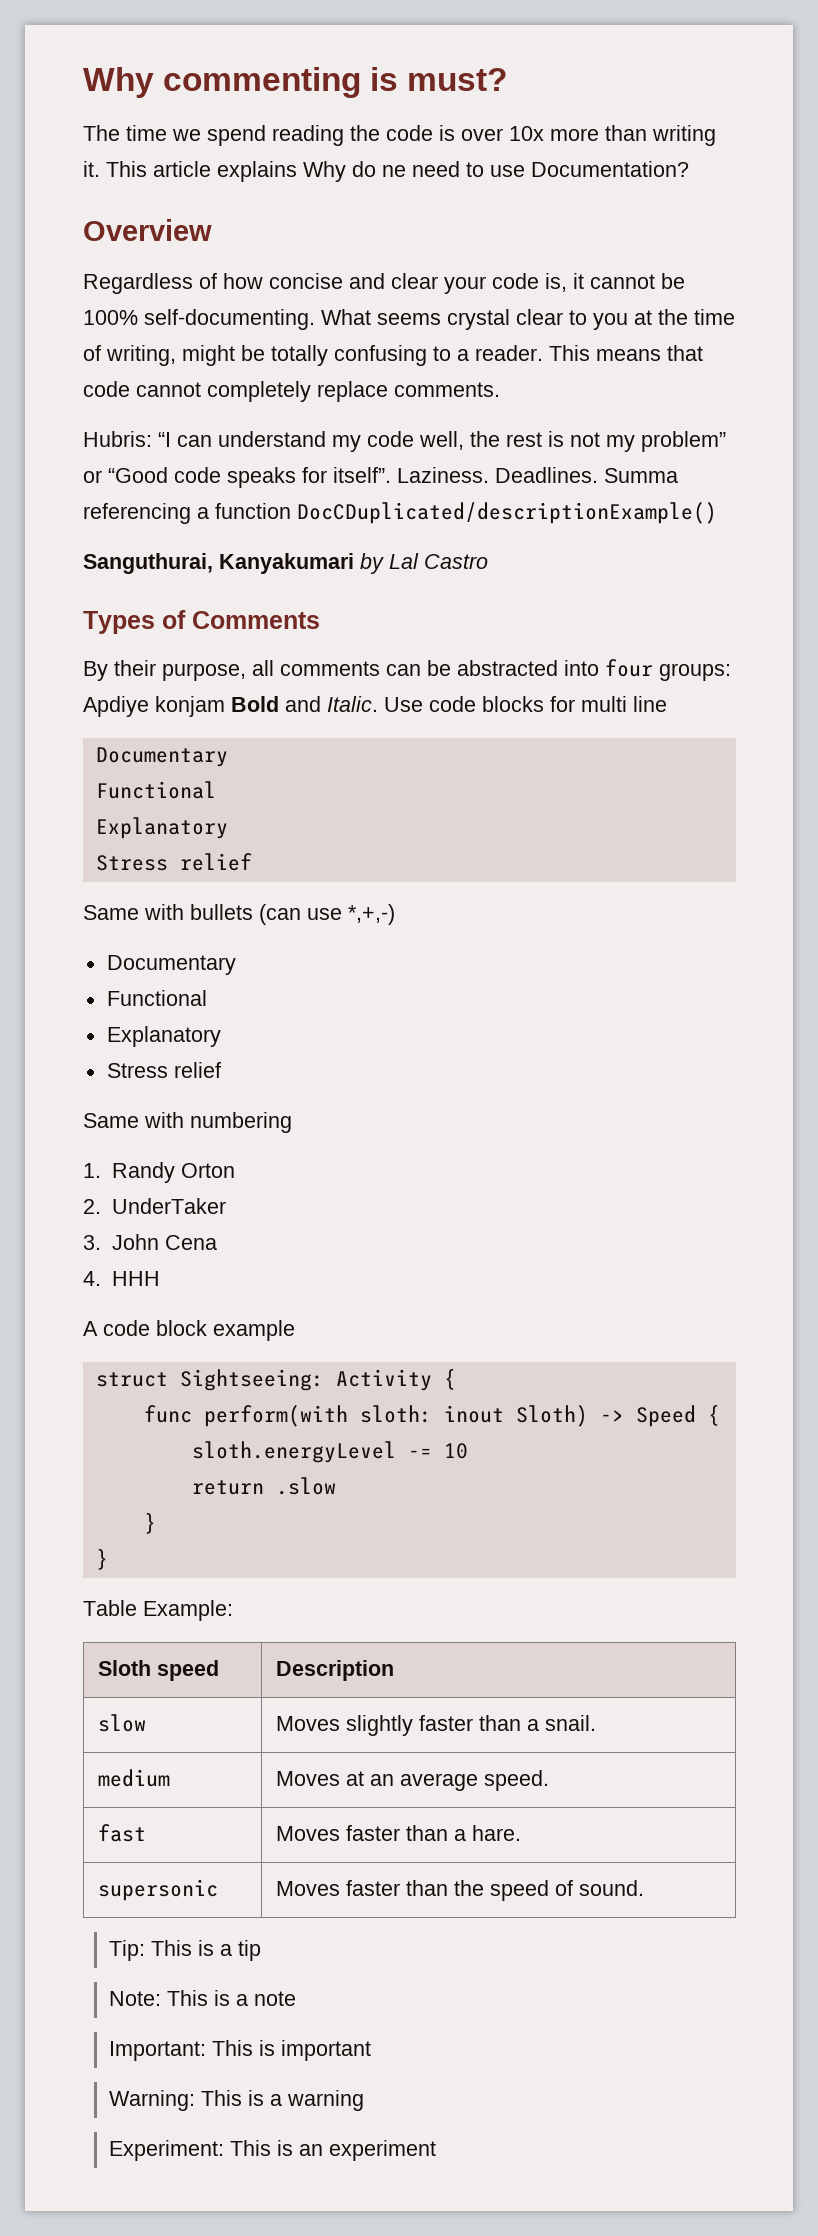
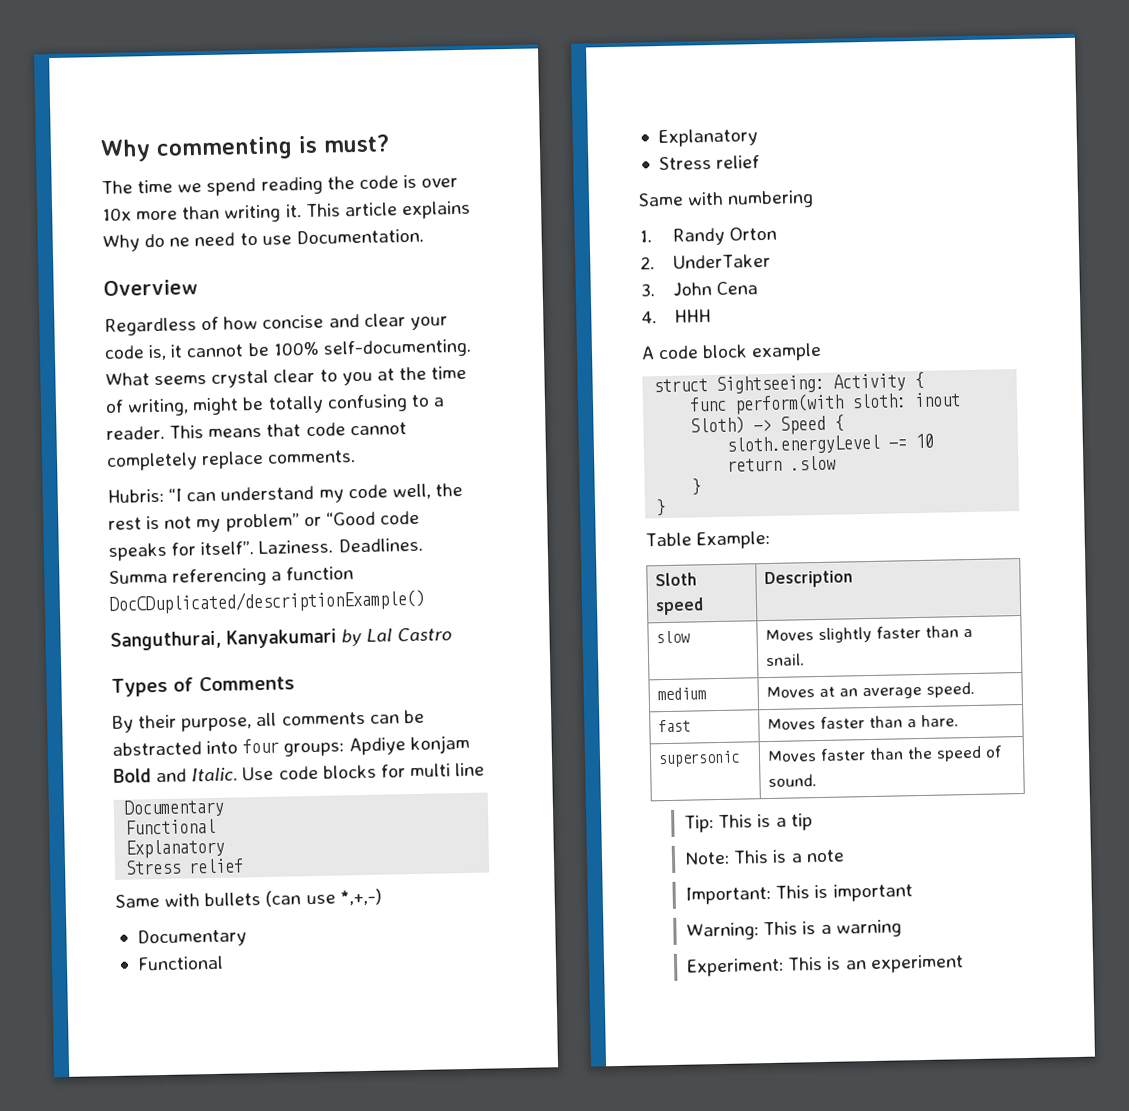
[531,161,689,177] Documentation? -> [295,228,424,245] Documentation.

